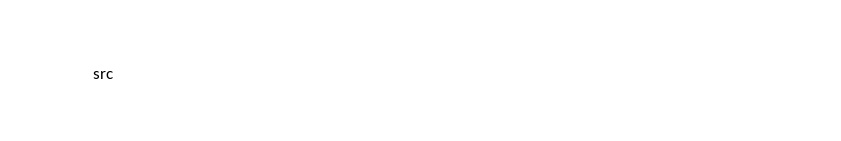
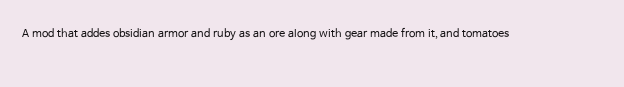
[93,71,113,79] src -> [22,27,510,41] A mod that addes obsidian armor and ruby as an ore along with gear made from it, and tomatoes

